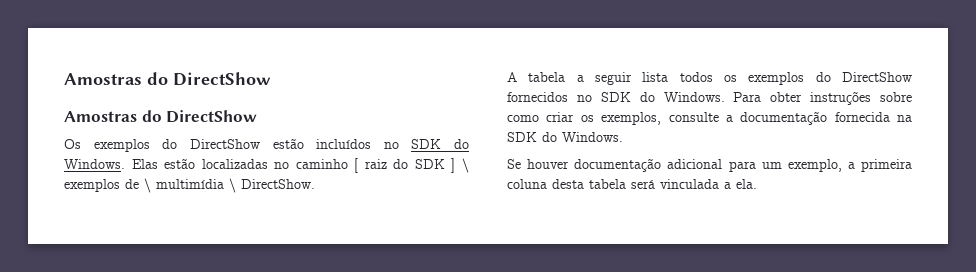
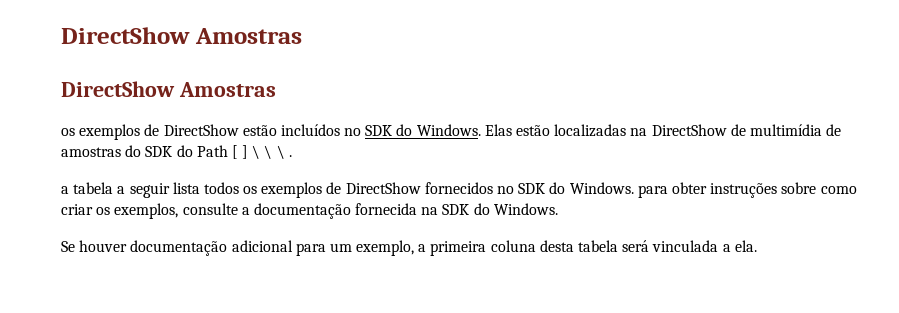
[64,72,271,86] [64,110,258,123] [64,139,178,152] Amostras do DirectShow // Amostras do DirectShow // Os exemplos do -> [61,27,302,44] [61,81,276,97] [61,124,160,140] DirectShow Amostras // DirectShow Amostras // os exemplos de
[274,158,470,173] [64,178,315,193] [507,72,517,82] no caminho [ raiz do SDK ] \ exemplos de \ multimídia \ DirectShow. // A -> [630,124,842,136] [61,145,292,159] [61,186,69,194] na DirectShow de multimídia de amostras do SDK do Path [ ] \ \ \ . // a
[815,72,831,82] do -> [326,182,342,194] de
[733,92,762,102] Para -> [637,185,668,198] para

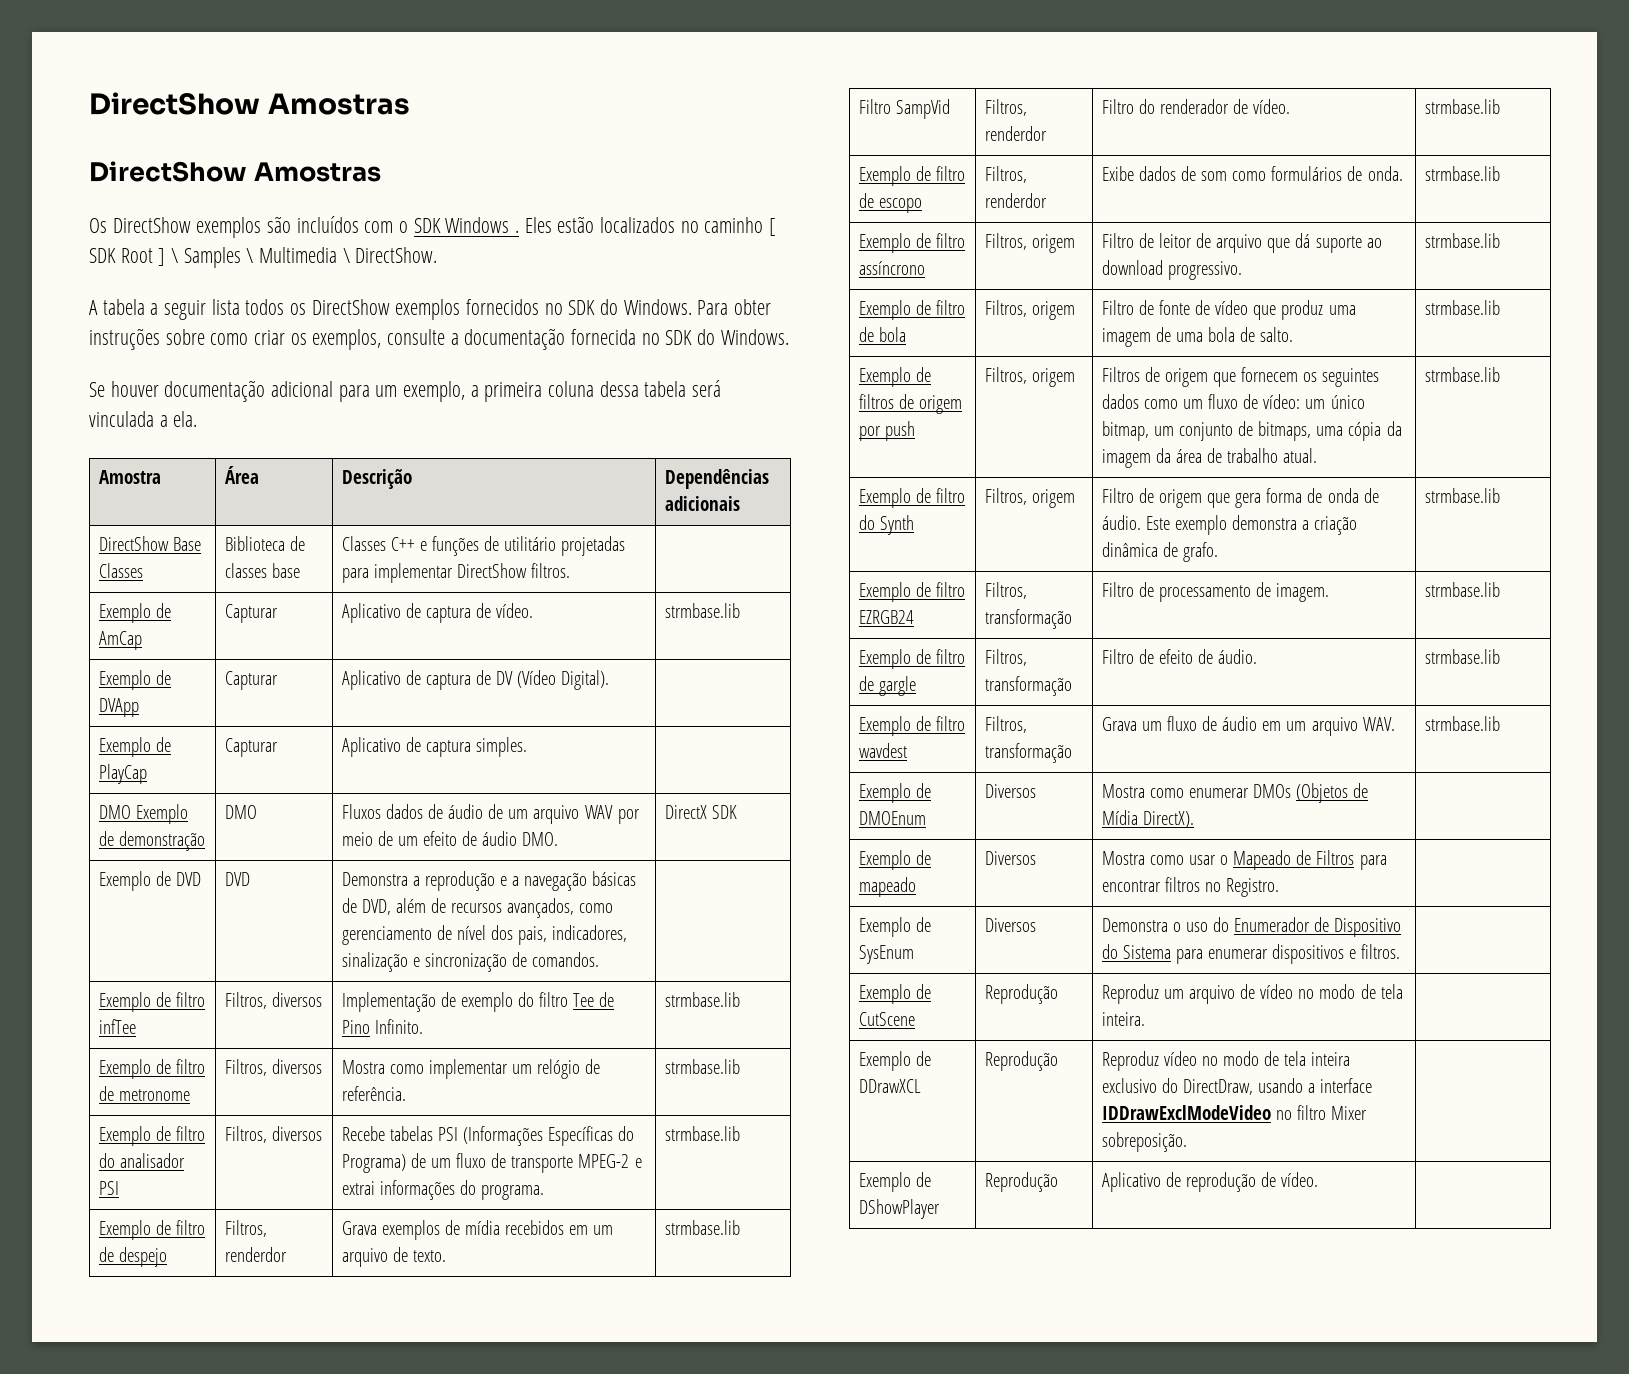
[61,124,842,140] [61,145,292,159] [61,186,69,194] os exemplos de DirectShow estão incluídos no SDK do Windows. Elas estão localizadas na DirectShow de multimídia de amostras do SDK do Path [ ] \ \ \ . // a -> [89,216,777,238] [89,247,438,268] [89,300,98,315] Os DirectShow exemplos são incluídos com o SDK Windows . Eles estão localizados no caminho [ SDK Root ] \ Samples \ Multimedia \ DirectShow. // A
[261,182,421,198] exemplos de DirectShow -> [311,299,461,320] DirectShow exemplos
[637,185,668,198] para -> [697,300,729,315] Para
[421,207,439,215] na -> [641,333,660,345] no
[539,240,574,252] desta -> [599,381,639,397] dessa
(757, 246) none -> [98,470,161,484] [224,466,259,484] [341,469,412,489] [664,469,769,489] [664,496,740,511] [98,536,201,551] [98,563,143,578] [224,536,305,551] [224,563,300,578] [341,536,626,556] [341,563,570,583] [98,603,171,623] [98,631,142,650] [224,604,278,623] [341,603,534,623] [664,603,740,618] [98,670,171,690] [98,698,139,717] [224,671,278,690] [341,670,610,690] [98,737,171,757] [98,764,147,784] [224,738,278,757] [341,737,527,757] [98,804,188,824] [98,831,205,851] [224,805,257,819] [341,804,640,824] [341,831,559,846] [664,805,737,819] [98,871,201,891] [224,872,250,886] [341,871,637,891] [341,898,614,918] [341,925,628,945] [341,952,600,972] [98,992,205,1012] [98,1019,136,1034] [224,992,322,1009] [341,992,615,1012] [341,1019,423,1034] [664,992,740,1007] [98,1059,205,1079] [98,1086,190,1101] [224,1059,322,1076] [341,1059,601,1079] [341,1086,406,1101] [664,1059,740,1074] [98,1126,205,1146] [98,1153,185,1168] [98,1181,119,1195] [224,1126,322,1143] [341,1126,635,1146] [341,1153,642,1173] [341,1180,544,1200] [664,1126,740,1141] [98,1220,205,1240] [98,1247,167,1267] [224,1220,267,1237] [224,1247,287,1262] [341,1220,614,1240] [341,1247,446,1267] [664,1220,740,1235] [858,99,950,119] [984,99,1027,116] [984,126,1047,141] [1101,99,1291,114] [1424,99,1500,114] [858,166,965,186] [858,193,922,213] [984,166,1027,183] [984,193,1047,208] [1101,166,1403,181] [1424,166,1500,181] [858,233,965,253] [858,261,925,275] [984,233,1075,253] [1101,233,1382,253] [1101,260,1242,280] [1424,233,1500,248] [858,300,965,320] [858,327,906,342] [984,300,1075,320] [1101,300,1356,320] [1101,327,1294,347] [1424,300,1500,315] [858,367,931,387] [858,394,962,414] [858,421,915,441] [984,367,1075,387] [1101,367,1380,387] [1101,394,1365,409] [1101,421,1402,441] [1101,448,1318,468] [1424,367,1500,382] [858,488,965,508] [858,515,914,535] [984,488,1075,508] [1101,488,1379,508] [1101,515,1358,535] [1101,542,1218,562] [1424,488,1500,503] [858,582,965,602] [858,610,914,624] [984,582,1027,599] [984,609,1072,629] [1101,582,1330,602] [1424,582,1500,597] [858,649,965,669] [858,676,916,696] [984,649,1027,666] [984,676,1072,696] [1101,649,1258,664] [1424,649,1500,664] [858,716,965,736] [858,743,907,758] [984,716,1027,733] [984,743,1072,763] [1101,716,1395,736] [1424,716,1500,731] [858,783,931,803] [858,811,926,825] [984,784,1036,798] [1101,783,1369,803] [1101,810,1194,828] [858,850,931,870] [858,877,916,897] [984,851,1036,865] [1101,850,1387,870] [1101,877,1279,897] [858,917,931,937] [858,945,914,964] [984,918,1036,932] [1101,917,1402,937] [1101,944,1401,964] [858,984,931,1004] [858,1012,915,1026] [984,984,1058,1004] [1101,984,1403,1004] [1101,1012,1145,1026] [858,1051,931,1071] [858,1079,921,1093] [984,1051,1058,1071] [1101,1051,1351,1071] [1101,1078,1373,1095] [1101,1105,1367,1120] [1101,1132,1187,1152] [858,1172,931,1192] [858,1199,940,1219] [984,1172,1058,1192] [1101,1172,1319,1192] // Amostra | Área | Descrição | Dependências adicionais // DirectShow Base Classes | Biblioteca de classes base | Classes C++ e funções de utilitário projetadas para implementar DirectShow filtros. | // Exemplo de AmCap | Capturar | Aplicativo de captura de vídeo. | strmbase.lib // Exemplo de DVApp | Capturar | Aplicativo de captura de DV (Vídeo Digital). | // Exemplo de PlayCap | Capturar | Aplicativo de captura simples. | // DMO Exemplo de demonstração | DMO | Fluxos dados de áudio de um arquivo WAV por meio de um efeito de áudio DMO. | DirectX SDK // Exemplo de DVD | DVD | Demonstra a reprodução e a navegação básicas de DVD, além de recursos avançados, como gerenciamento de nível dos pais, indicadores, sinalização e sincronização de comandos. | // Exemplo de filtro infTee | Filtros, diversos | Implementação de exemplo do filtro Tee de Pino Infinito. | strmbase.lib // Exemplo de filtro de metronome | Filtros, diversos | Mostra como implementar um relógio de referência. | strmbase.lib // Exemplo de filtro do analisador PSI | Filtros, diversos | Recebe tabelas PSI (Informações Específicas do Programa) de um fluxo de transporte MPEG-2 e extrai informações do programa. | strmbase.lib // Exemplo de filtro de despejo | Filtros, renderdor | Grava exemplos de mídia recebidos em um arquivo de texto. | strmbase.lib // Filtro SampVid | Filtros, renderdor | Filtro do renderador de vídeo. | strmbase.lib // Exemplo de filtro de escopo | Filtros, renderdor | Exibe dados de som como formulários de onda. | strmbase.lib // Exemplo de filtro assíncrono | Filtros, origem | Filtro de leitor de arquivo que dá suporte ao download progressivo. | strmbase.lib // Exemplo de filtro de bola | Filtros, origem | Filtro de fonte de vídeo que produz uma imagem de uma bola de salto. | strmbase.lib // Exemplo de filtros de origem por push | Filtros, origem | Filtros de origem que fornecem os seguintes dados como um fluxo de vídeo: um único bitmap, um conjunto de bitmaps, uma cópia da imagem da área de trabalho atual. | strmbase.lib // Exemplo de filtro do Synth | Filtros, origem | Filtro de origem que gera forma de onda de áudio. Este exemplo demonstra a criação dinâmica de grafo. | strmbase.lib // Exemplo de filtro EZRGB24 | Filtros, transformação | Filtro de processamento de imagem. | strmbase.lib // Exemplo de filtro de gargle | Filtros, transformação | Filtro de efeito de áudio. | strmbase.lib // Exemplo de filtro wavdest | Filtros, transformação | Grava um fluxo de áudio em um arquivo WAV. | strmbase.lib // Exemplo de DMOEnum | Diversos | Mostra como enumerar DMOs (Objetos de Mídia DirectX). | // Exemplo de mapeado | Diversos | Mostra como usar o Mapeado de Filtros para encontrar filtros no Registro. | // Exemplo de SysEnum | Diversos | Demonstra o uso do Enumerador de Dispositivo do Sistema para enumerar dispositivos e filtros. | // Exemplo de CutScene | Reprodução | Reproduz um arquivo de vídeo no modo de tela inteira. | // Exemplo de DDrawXCL | Reprodução | Reproduz vídeo no modo de tela inteira exclusivo do DirectDraw, usando a interface IDDrawExclModeVideo no filtro Mixer sobreposição. | // Exemplo de DShowPlayer | Reprodução | Aplicativo de reprodução de vídeo. |

